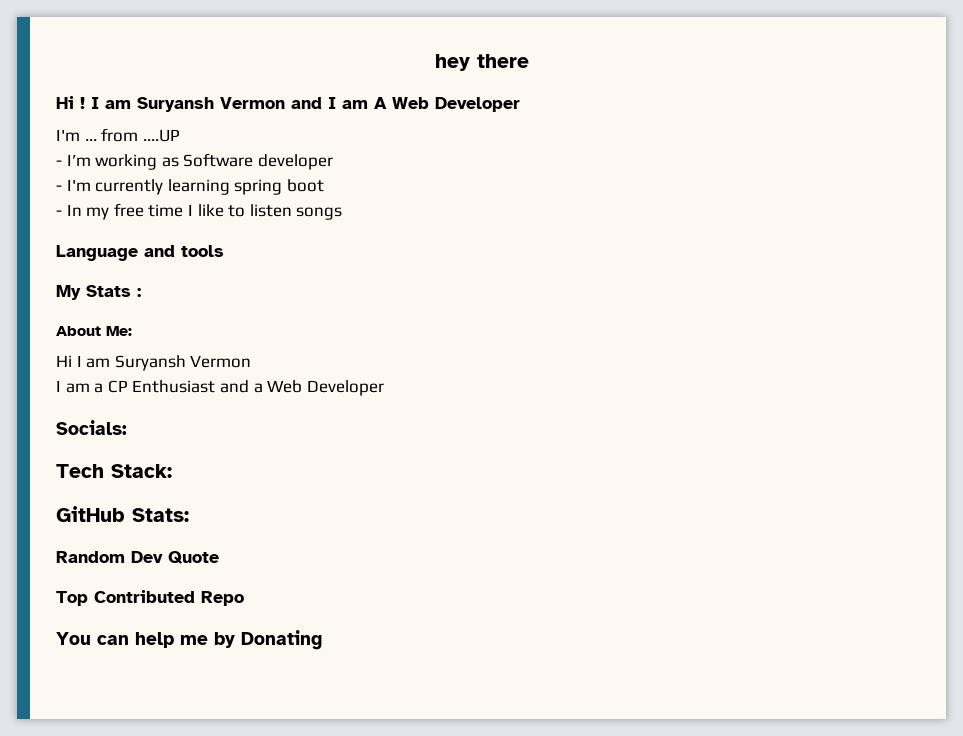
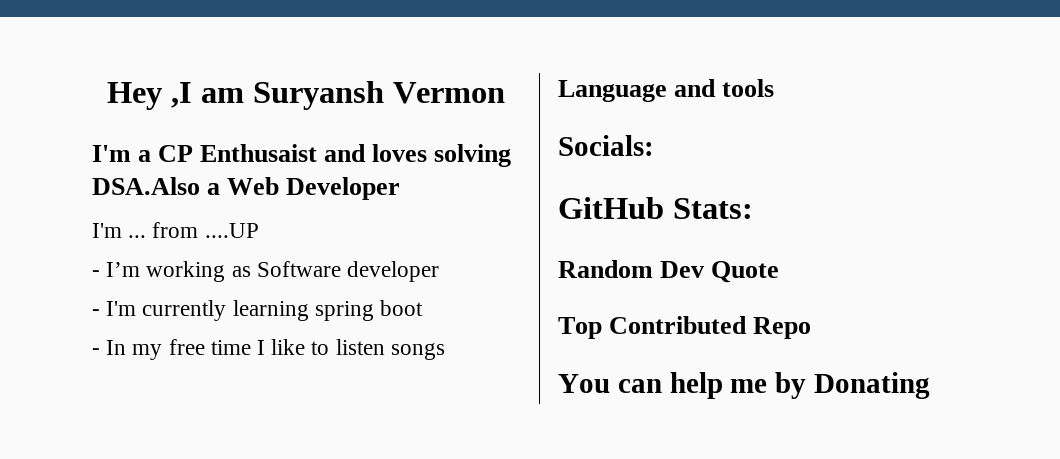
[434,54,529,71] [56,96,387,112] hey there // Hi ! I am Suryansh Vermon and I am A -> [107,81,505,110] [92,144,512,167] [92,177,221,195] Hey ,I am Suryansh Vermon // I'm a CP Enthusaist and loves solving DSA.Also a
[56,285,141,300] [56,326,132,336] [56,355,252,371] [56,380,384,396] // My Stats : // About Me: // Hi I am Suryansh Vermon // I am a CP Enthusiast and a Web Developer -> (775, 88) none
[56,464,172,478] // Tech Stack: -> (654, 145) none

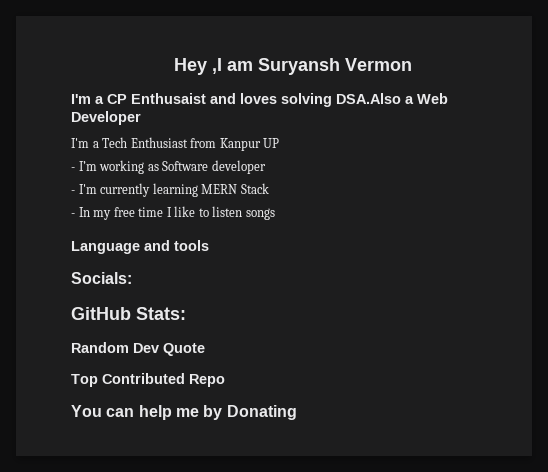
[128,222,259,238] ... from ....UP -> [92,137,280,151] a Tech Enthusiast from Kanpur UP
[314,300,424,321] spring boot -> [201,183,269,194] MERN Stack

